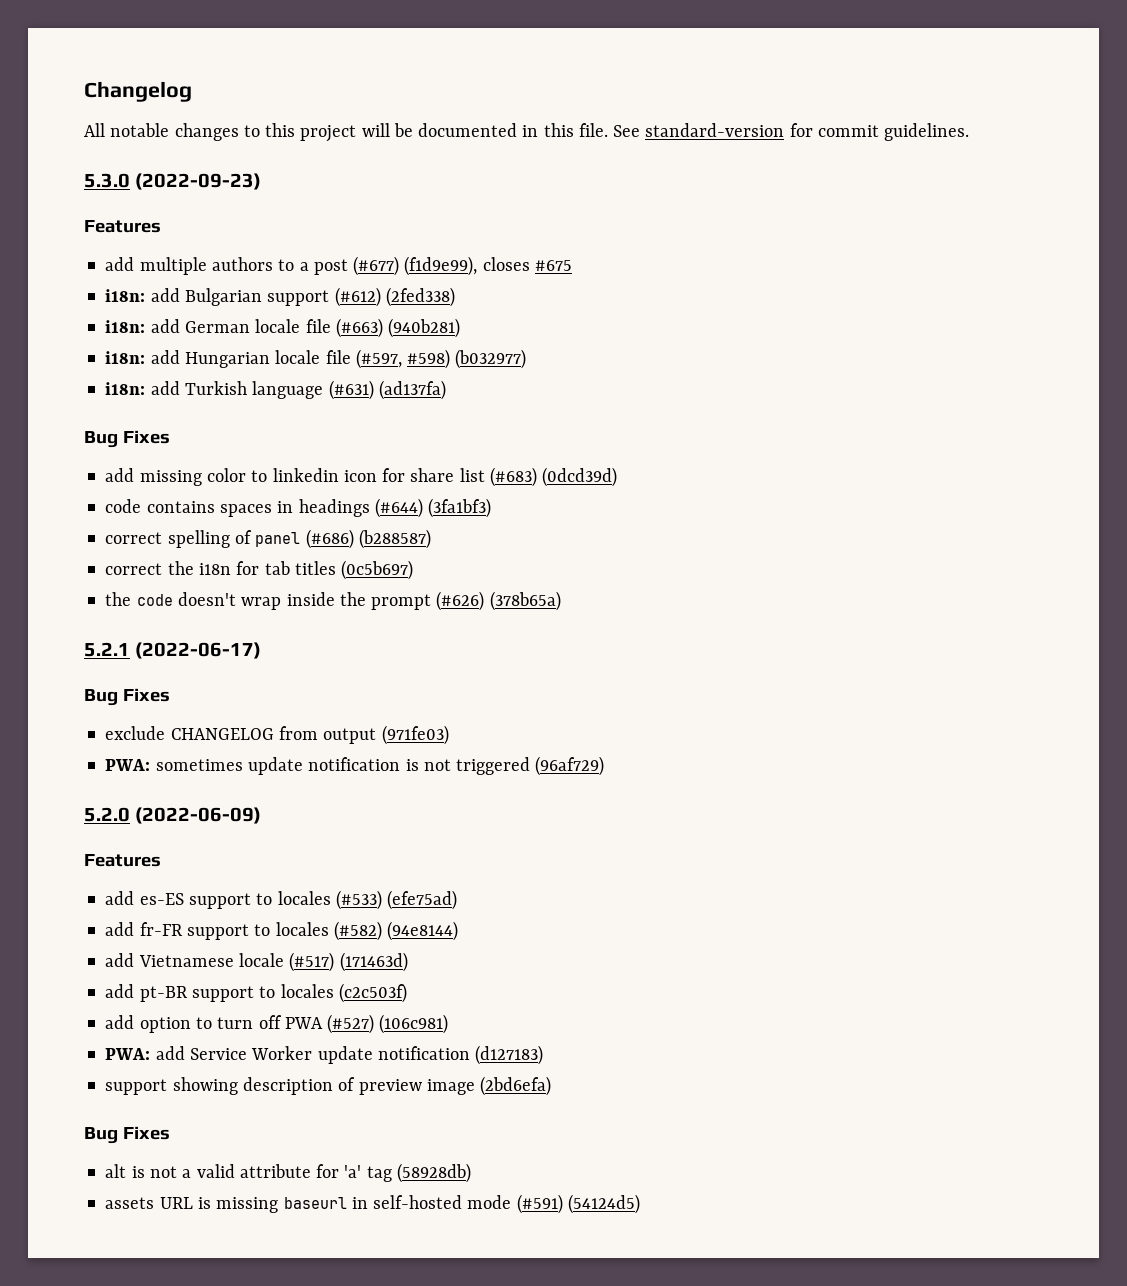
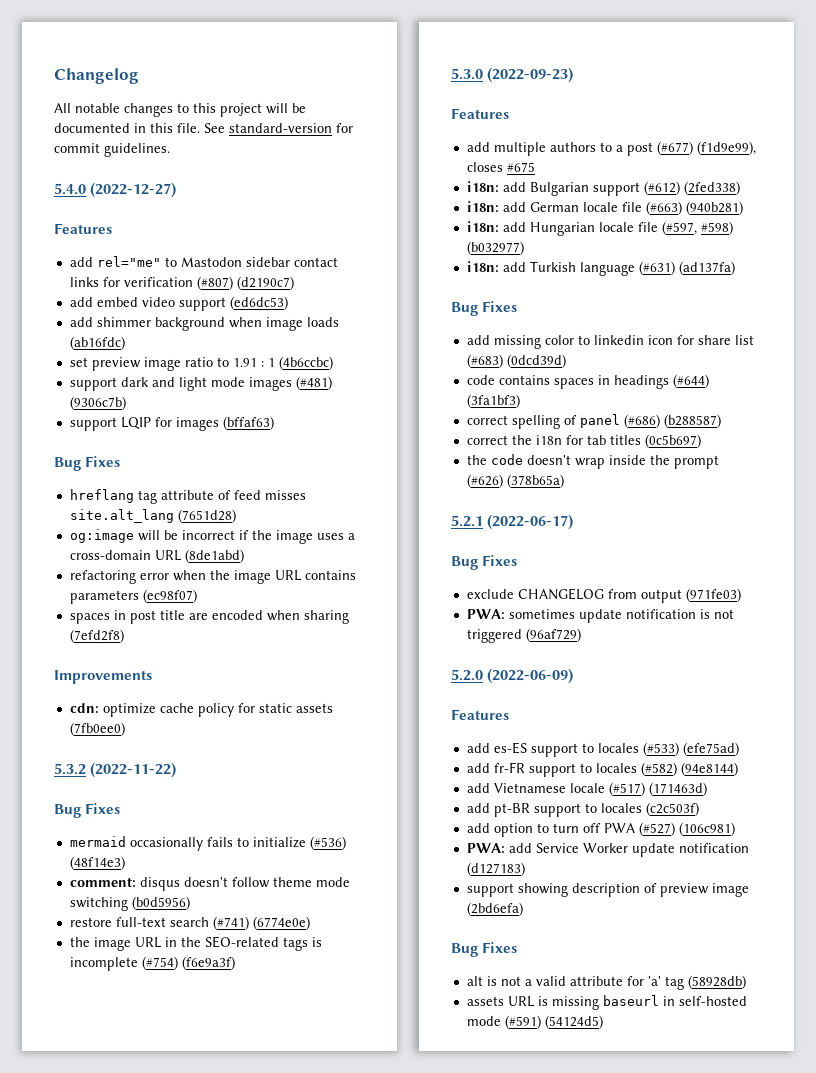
(970, 132) none -> [54,182,177,198] [54,223,112,234] [69,256,338,267] [69,276,294,290] [69,296,288,311] [69,317,339,331] [69,336,125,350] [69,356,333,371] [69,376,332,391] [69,396,126,410] [69,416,274,431] [54,456,121,471] [69,489,306,504] [69,509,236,523] [69,529,355,544] [69,549,244,563] [69,570,356,584] [69,589,197,604] [69,610,349,624] [69,629,124,643] [54,670,152,684] [69,703,333,717] [69,722,125,736] [54,762,177,778] [54,803,121,818] [69,836,346,851] [69,856,125,870] [69,877,350,891] [69,896,190,911] [69,916,310,930] [69,936,322,951] [69,956,235,971] // 5.4.0 (2022-12-27) // Features // add rel="me" to Mastodon sidebar contact links for verification (#807) (d2190c7) // add embed video support (ed6dc53) // add shimmer background when image loads (ab16fdc) // set preview image ratio to 1.91 : 1 (4b6ccbc) // support dark and light mode images (#481) (9306c7b) // support LQIP for images (bffaf63) // Bug Fixes // hreflang tag attribute of feed misses site.alt_lang (7651d28) // og:image will be incorrect if the image uses a cross-domain URL (8de1abd) // refactoring error when the image URL contains parameters (ec98f07) // spaces in post title are encoded when sharing (7efd2f8) // Improvements // cdn: optimize cache policy for static assets (7fb0ee0) // 5.3.2 (2022-11-22) // Bug Fixes // mermaid occasionally fails to initialize (#536) (48f14e3) // comment: disqus doesn't follow theme mode switching (b0d5956) // restore full-text search (#741) (6774e0e) // the image URL in the SEO-related tags is incomplete (#754) (f6e9a3f)

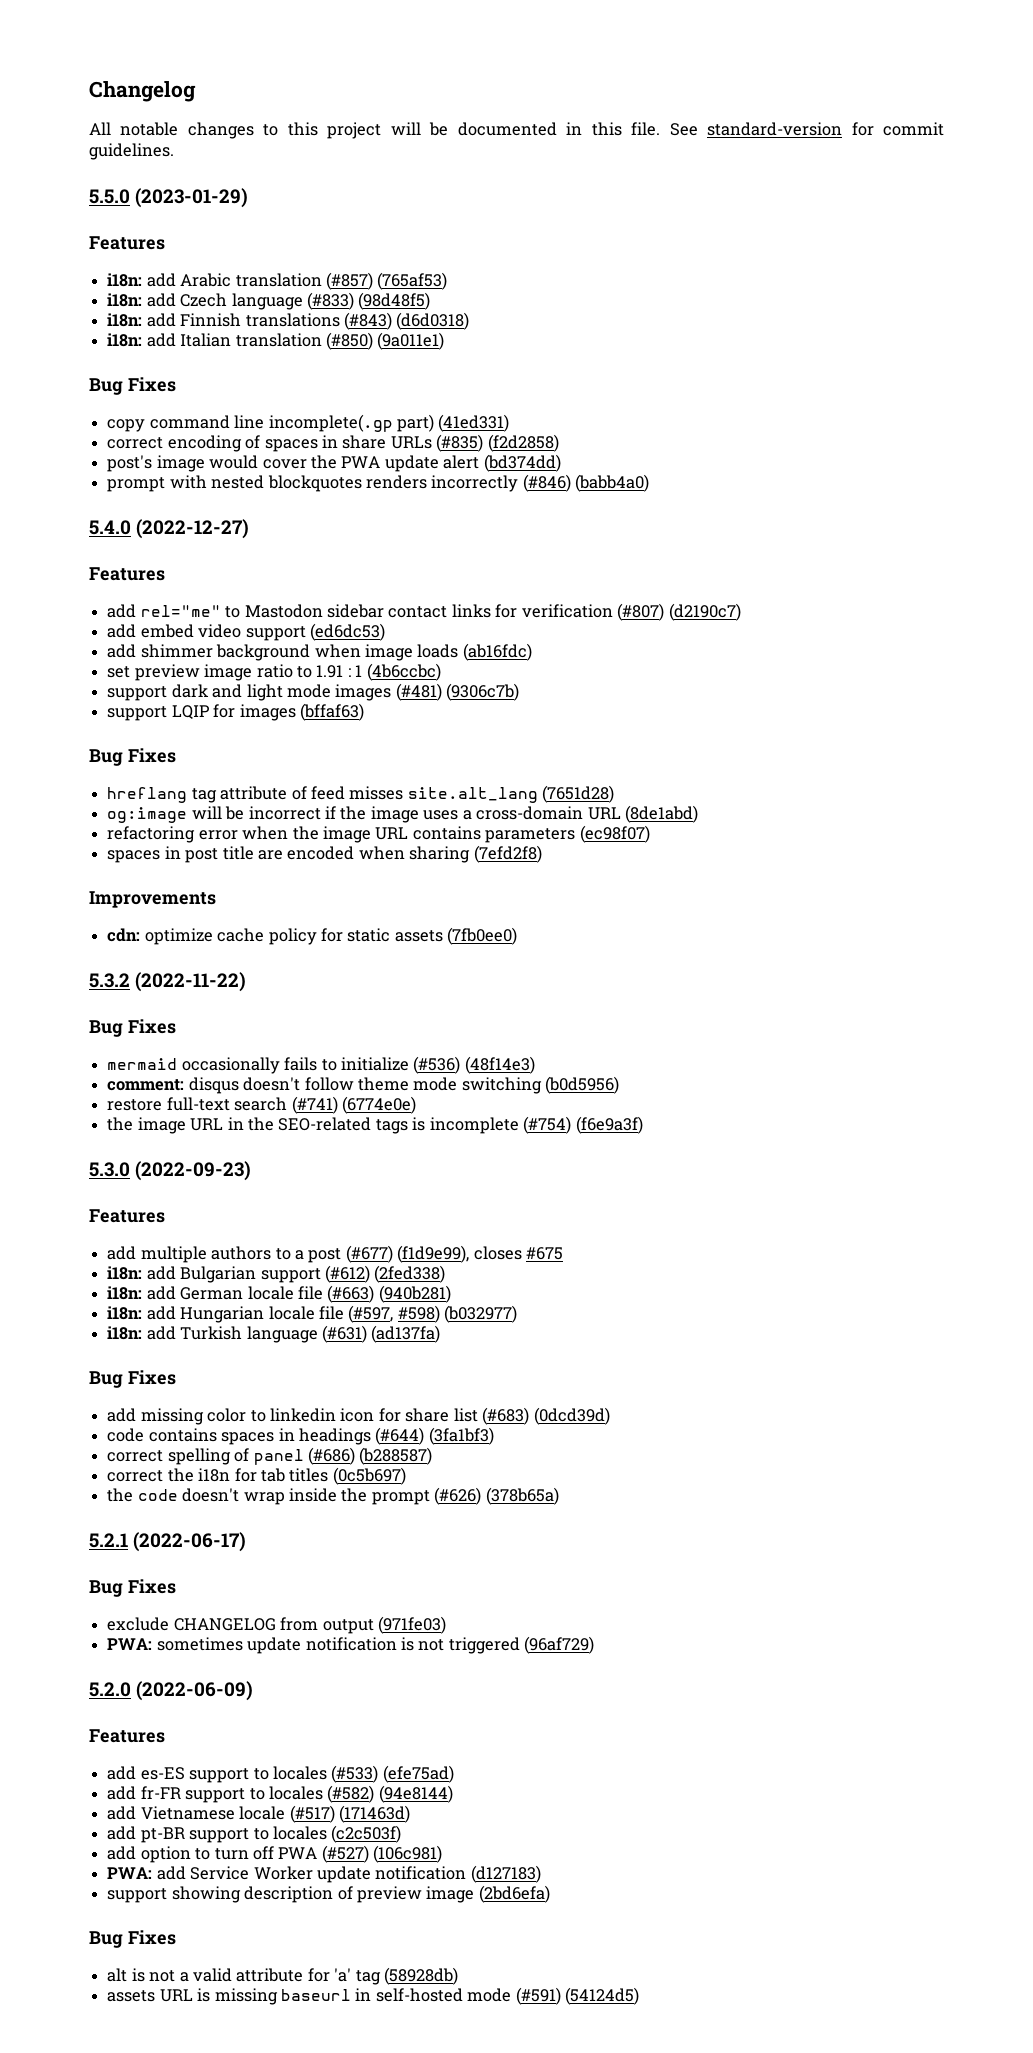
(170, 150) none -> [89,188,249,208] [89,236,165,250] [107,272,448,290] [107,292,431,310] [107,312,470,330] [107,332,445,350] [89,377,176,395] [107,414,510,432] [107,434,559,452] [107,454,561,472] [107,474,650,492] // 5.5.0 (2023-01-29) // Features // i18n: add Arabic translation (#857) (765af53) // i18n: add Czech language (#833) (98d48f5) // i18n: add Finnish translations (#843) (d6d0318) // i18n: add Italian translation (#850) (9a011e1) // Bug Fixes // copy command line incomplete(.gp part) (41ed331) // correct encoding of spaces in share URLs (#835) (f2d2858) // post's image would cover the PWA update alert (bd374dd) // prompt with nested blockquotes renders incorrectly (#846) (babb4a0)

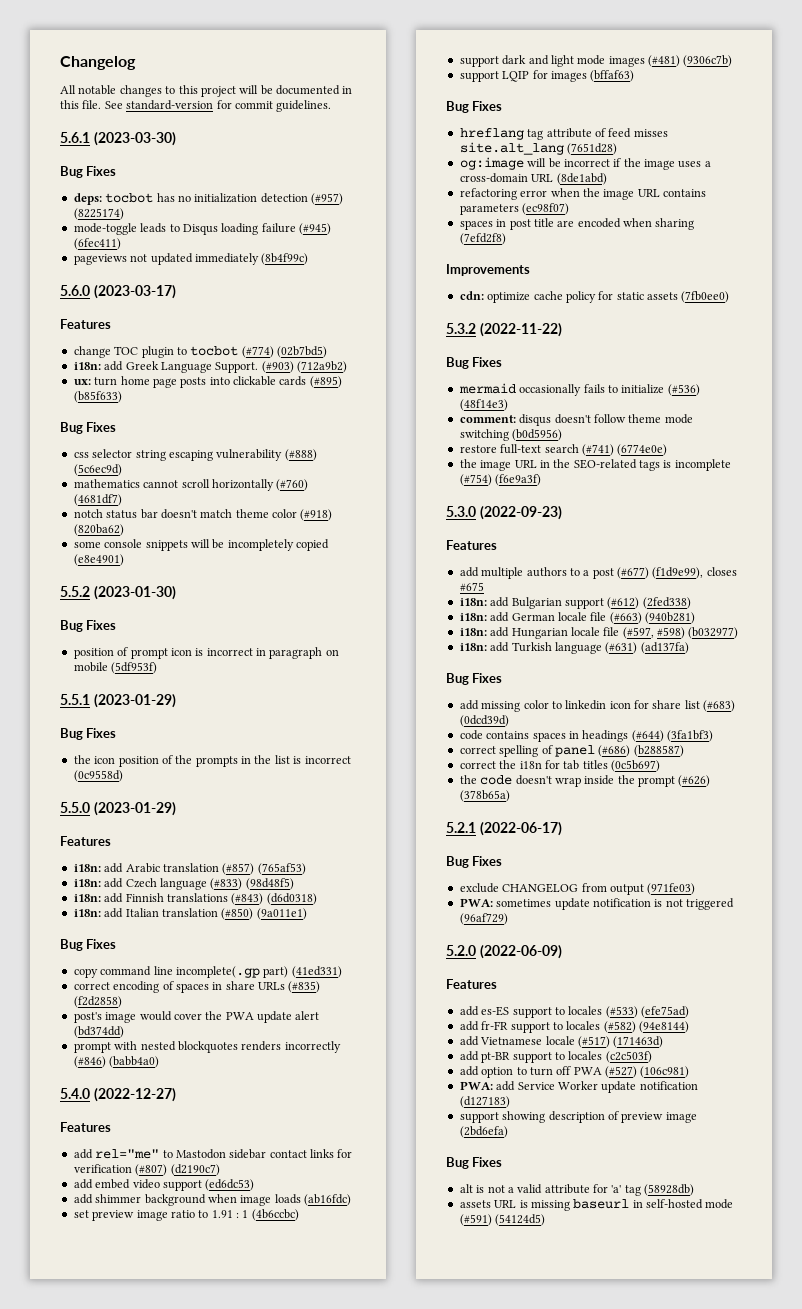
(174, 151) none -> [60,132,176,146] [60,166,117,178] [73,193,343,205] [73,208,124,220] [73,223,331,235] [73,238,121,250] [73,253,309,265] [60,285,176,299] [60,319,111,329] [73,346,327,358] [73,361,347,373] [73,376,342,388] [73,391,122,403] [60,422,117,434] [73,449,317,461] [73,464,122,476] [73,479,309,491] [73,494,122,506] [73,509,333,521] [73,524,124,536] [73,539,329,551] [73,554,124,566] [60,586,176,600] [60,620,117,632] [73,647,339,659] [73,662,158,674] [60,694,176,708] [60,728,117,740] [73,755,351,767] [73,770,123,782] // 5.6.1 (2023-03-30) // Bug Fixes // deps: tocbot has no initialization detection (#957) (8225174) // mode-toggle leads to Disqus loading failure (#945) (6fec411) // pageviews not updated immediately (8b4f99c) // 5.6.0 (2023-03-17) // Features // change TOC plugin to tocbot (#774) (02b7bd5) // i18n: add Greek Language Support. (#903) (712a9b2) // ux: turn home page posts into clickable cards (#895) (b85f633) // Bug Fixes // css selector string escaping vulnerability (#888) (5c6ec9d) // mathematics cannot scroll horizontally (#760) (4681df7) // notch status bar doesn't match theme color (#918) (820ba62) // some console snippets will be incompletely copied (e8e4901) // 5.5.2 (2023-01-30) // Bug Fixes // position of prompt icon is incorrect in paragraph on mobile (5df953f) // 5.5.1 (2023-01-29) // Bug Fixes // the icon position of the prompts in the list is incorrect (0c9558d)

